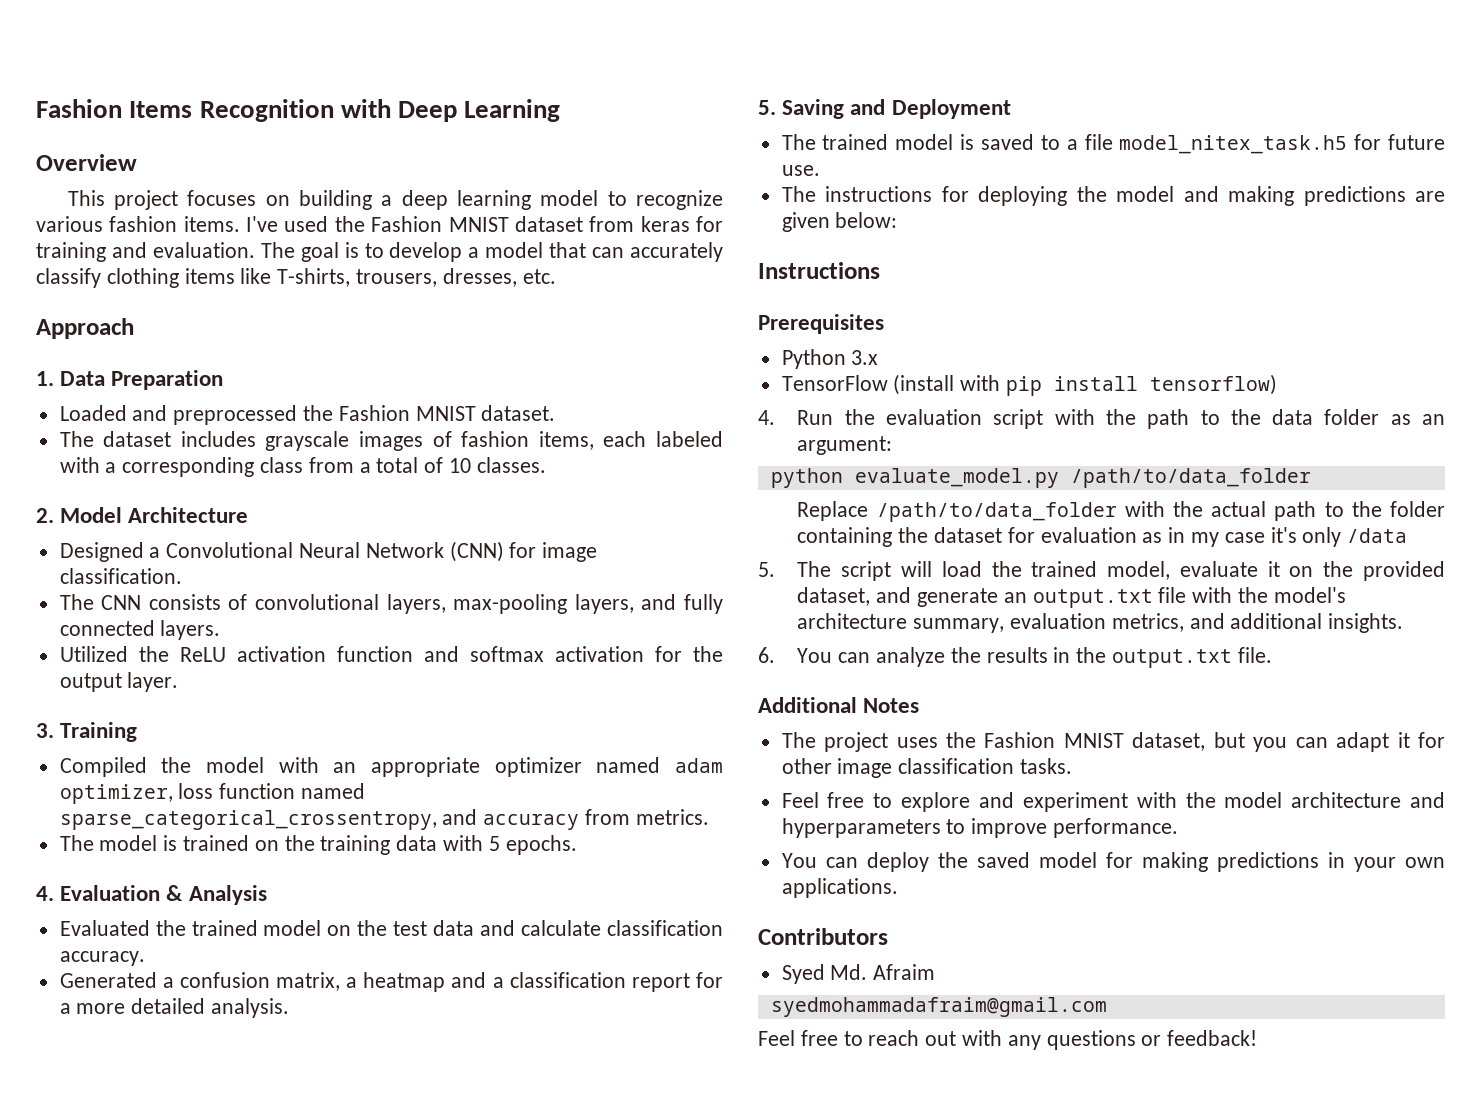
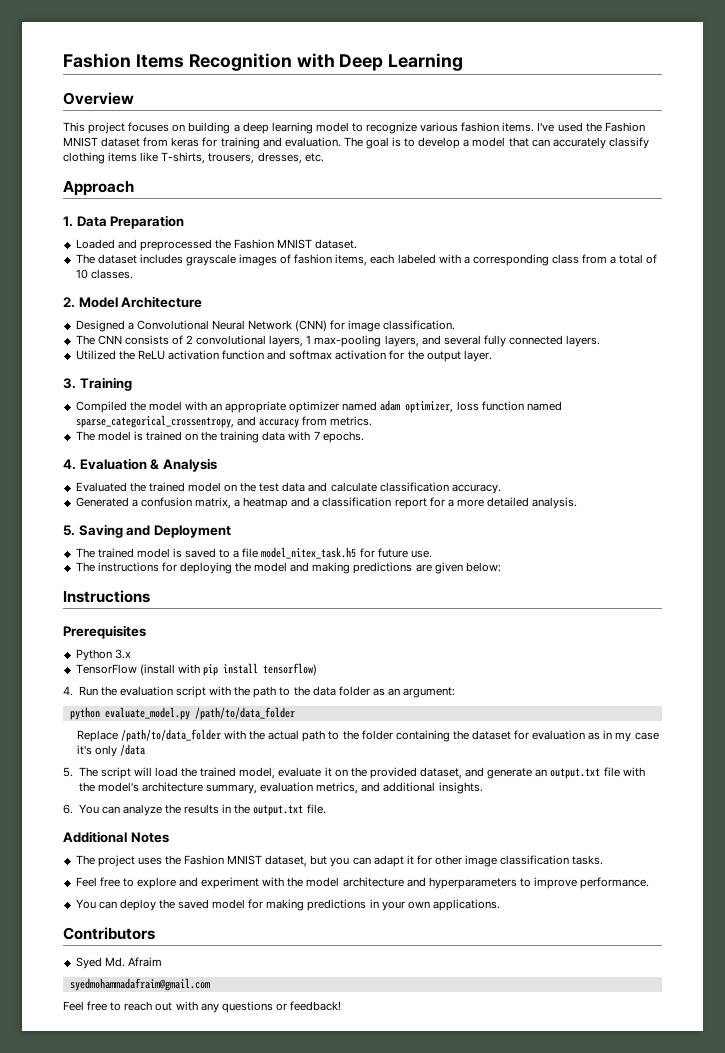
(248, 602) none -> [186,335,194,344] 2
(446, 604) none -> [306,335,312,344] 1
(677, 602) none -> [443,335,481,345] several
[488,836,500,851] 5 -> [313,431,320,440] 7

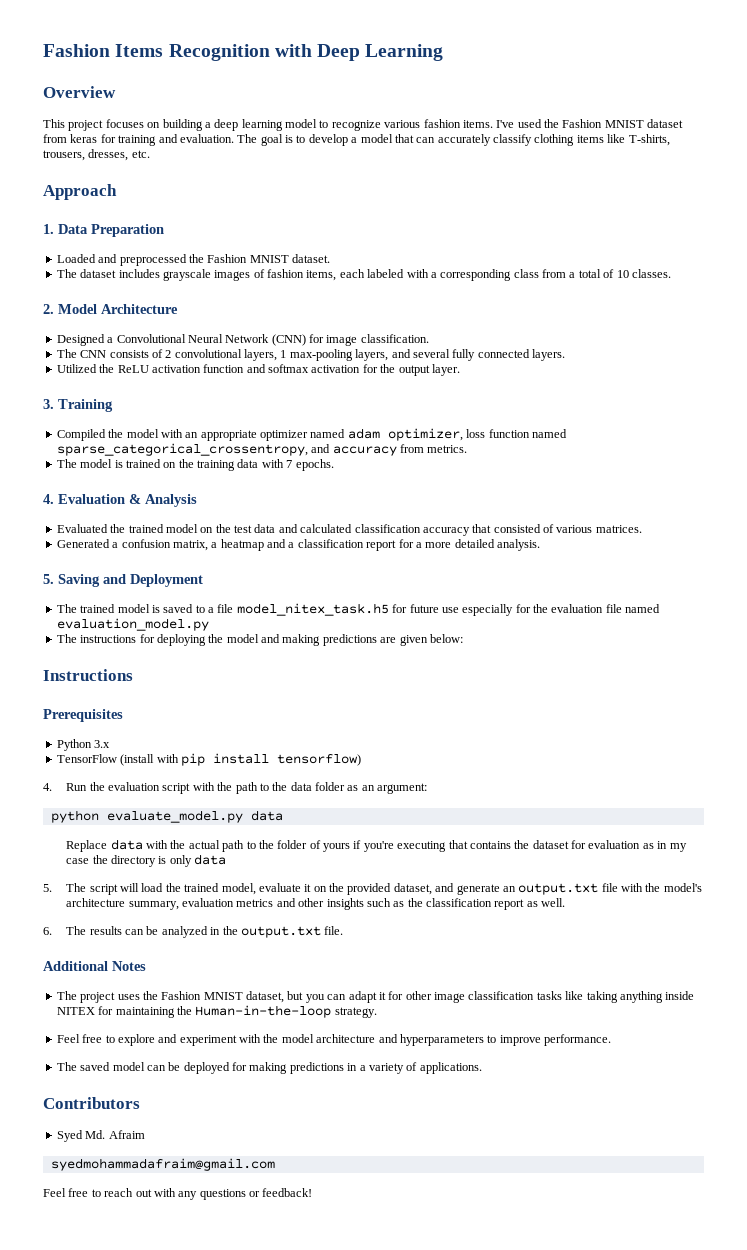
[330,482,501,494] calculate classification accuracy. -> [300,524,642,536] calculated classification accuracy that consisted of various matrices.
[410,550,432,558] use. -> [441,604,661,616] [56,618,209,631] use especially for the evaluation file named evaluation_model.py
[194,707,295,720] /path/to/data_folder -> [250,810,283,821] data
[120,729,221,742] /path/to/data_folder -> [110,839,143,850] data
[395,730,450,742] containing -> [309,840,511,852] of yours if you're executing that contains
[76,744,146,757] it's only /data -> [92,854,227,867] the directory is only data
[316,782,483,794] [63,804,220,816] metrics, and additional insights. // 6. You can analyze the results -> [236,898,566,910] [43,926,208,938] metrics and other insights such as the classification report as well. // 6. The results can be analyzed
[572,855,604,865] tasks. -> [536,991,695,1003] [56,1005,377,1018] tasks like taking anything inside NITEX for maintaining the Human-in-the-loop strategy.
[75,899,246,911] You can deploy the saved model -> [56,1062,230,1074] The saved model can be deployed
[381,901,430,911] your own -> [359,1062,418,1074] a variety of

